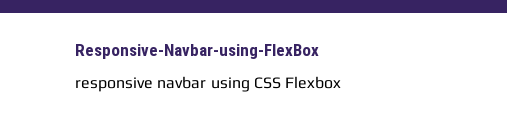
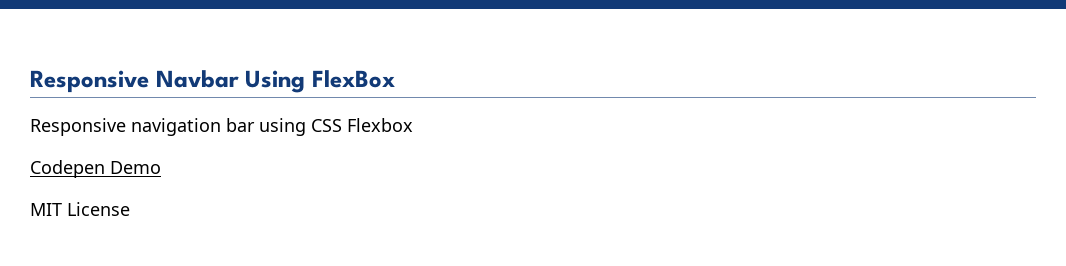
[75,44,319,59] [75,76,207,92] Responsive-Navbar-using-FlexBox // responsive navbar -> [30,70,395,93] [30,118,255,136] Responsive Navbar Using FlexBox // Responsive navigation bar
(342, 82) none -> [30,160,161,178] [30,202,130,216] // Codepen Demo // MIT License

